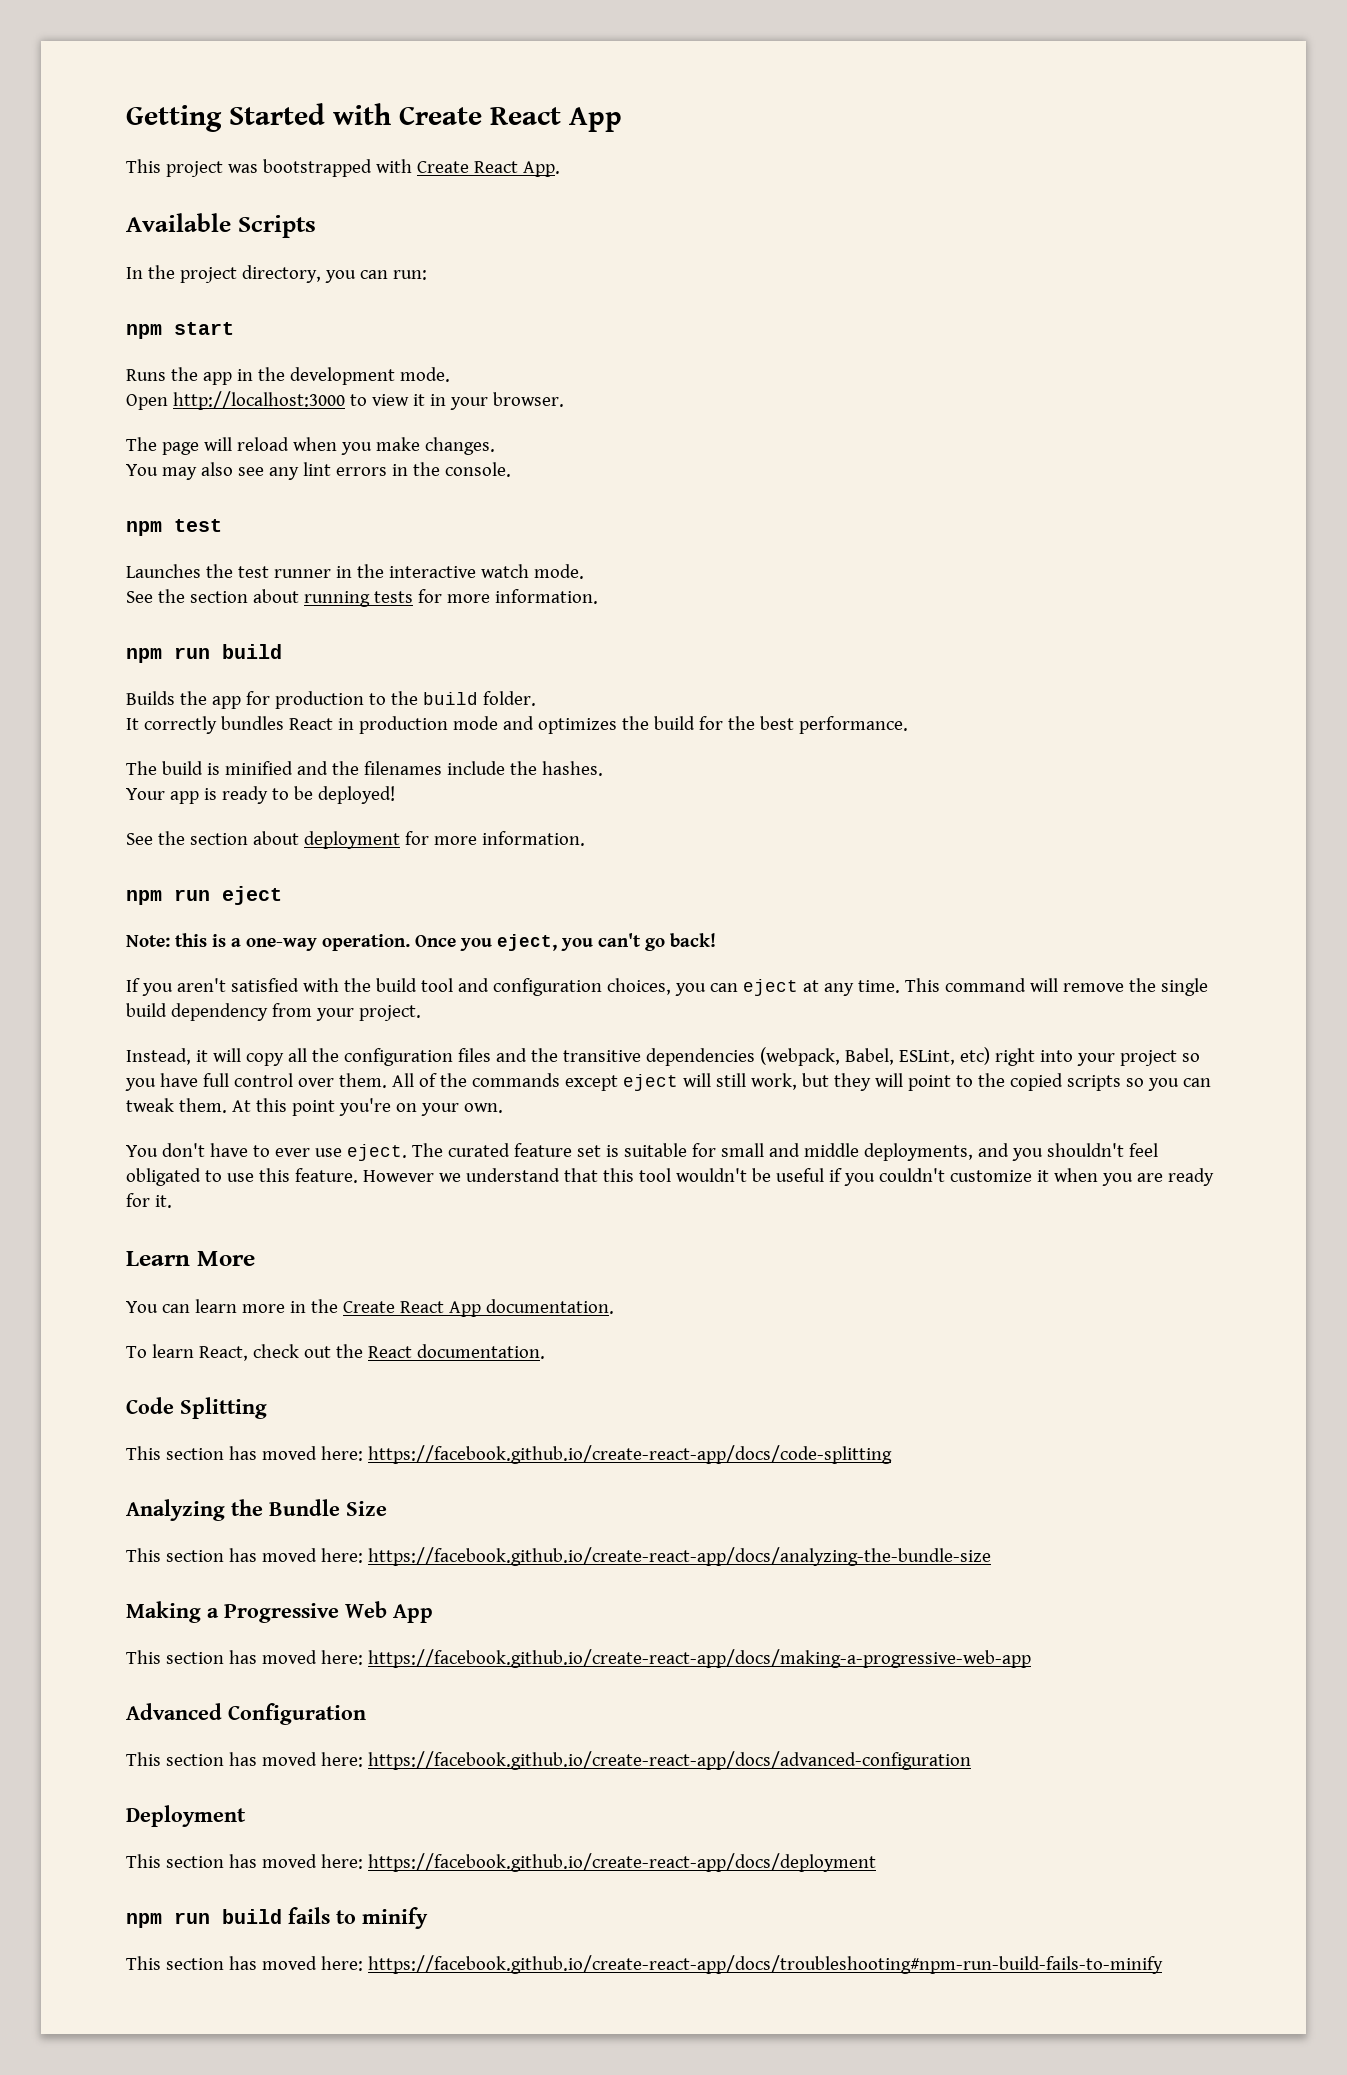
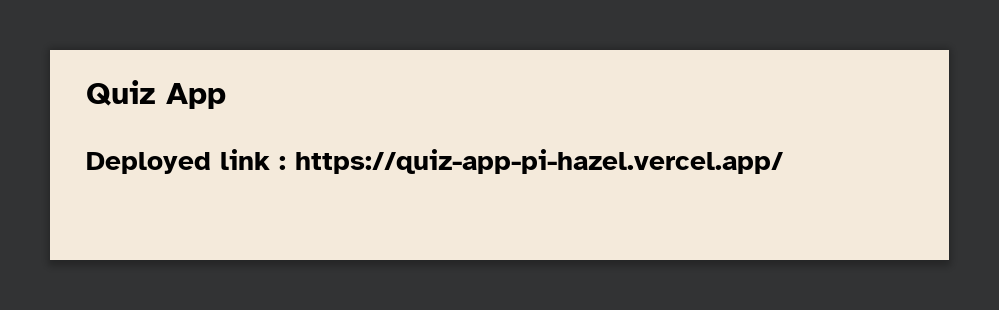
[126,103,622,132] [126,159,560,177] [126,213,316,238] [126,265,427,283] [126,322,234,339] [126,367,450,385] [126,391,564,410] [126,437,495,455] [126,462,511,480] [126,519,222,536] [126,564,584,579] [126,589,598,607] [126,644,282,663] [126,691,536,709] [126,716,908,734] [126,761,603,776] [126,786,395,804] [126,831,585,849] [126,886,282,905] [126,933,716,951] [126,978,1208,996] [126,1003,421,1021] [126,1047,1200,1066] [125,1073,1211,1091] [126,1098,503,1116] [126,1143,1158,1161] [126,1168,1214,1186] [126,1193,172,1208] [126,1251,255,1266] [126,1299,614,1317] [126,1344,545,1361] [126,1397,267,1419] [126,1445,892,1464] [126,1499,387,1521] [126,1547,991,1566] [126,1601,433,1623] [126,1649,1031,1668] [126,1703,366,1725] [126,1751,971,1770] [126,1805,246,1827] [126,1853,876,1872] [126,1907,428,1929] [126,1955,1163,1974] Getting Started with Create React App // This project was bootstrapped with Create React App. // Available Scripts // In the project directory, you can run: // npm start // Runs the app in the development mode. // Open http://localhost:3000 to view it in your browser. // The page will reload when you make changes. // You may also see any lint errors in the console. // npm test // Launches the test runner in the interactive watch mode. // See the section about running tests for more information. // npm run build // Builds the app for production to the build folder. // It correctly bundles React in production mode and optimizes the build for the best performance. // The build is minified and the filenames include the hashes. // Your app is ready to be deployed! // See the section about deployment for more information. // npm run eject // Note: this is a one-way operation. Once you eject, you can't go back! // If you aren't satisfied with the build tool and configuration choices, you can eject at any time. This command will remove the single build dependency from your project. // Instead, it will copy all the configuration files and the transitive dependencies (webpack, Babel, ESLint, etc) right into your project so you have full control over them. All of the commands except eject will still work, but they will point to the copied scripts so you can tweak them. At this point you're on your own. // You don't have to ever use eject. The curated feature set is suitable for small and middle deployments, and you shouldn't feel obligated to use this feature. However we understand that this tool wouldn't be useful if you couldn't customize it when you are ready for it. // Learn More // You can learn more in the Create React App documentation. // To learn React, check out the React documentation. // Code Splitting // This section has moved here: https://facebook.github.io/create-react-app/docs/code-splitting // Analyzing the Bundle Size // This section has moved here: https://facebook.github.io/create-react-app/docs/analyzing-the-bundle-size // Making a Progressive Web App // This section has moved here: https://facebook.github.io/create-react-app/docs/making-a-progressive-web-app // Advanced Configuration // This section has moved here: https://facebook.github.io/create-react-app/docs/advanced-configuration // Deployment // This section has moved here: https://facebook.github.io/create-react-app/docs/deployment // npm run build fails to minify // This section has moved here: https://facebook.github.io/create-react-app/docs/troubleshooting#npm-run-build-fails-to-minify -> [86,80,226,109] [86,149,783,174] Quiz App // Deployed link : https://quiz-app-pi-hazel.vercel.app/

